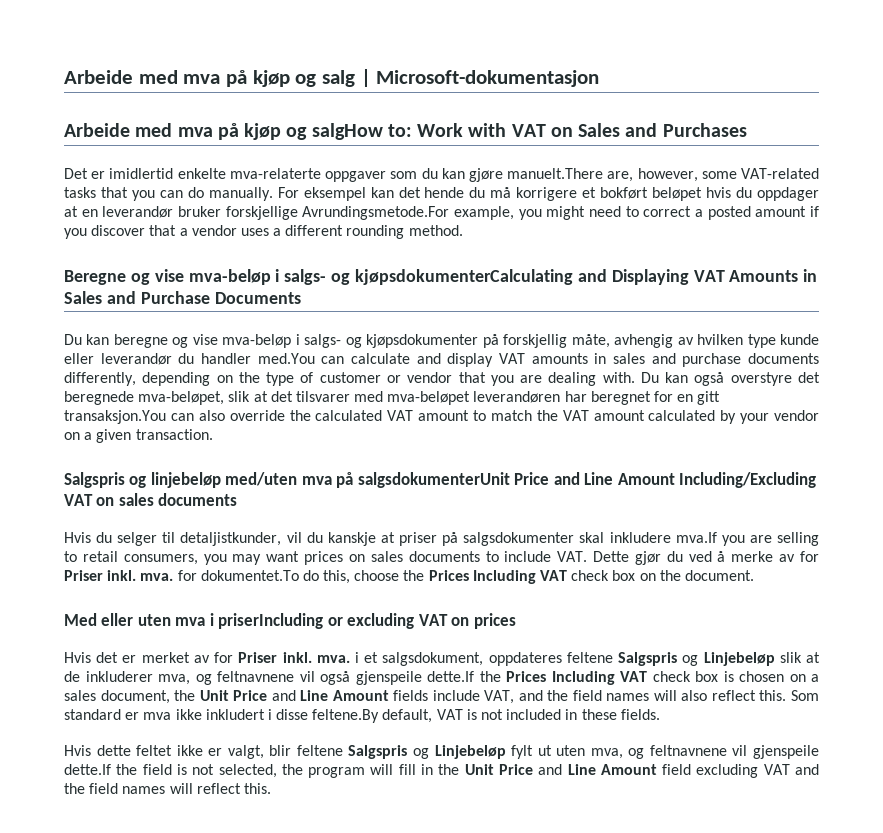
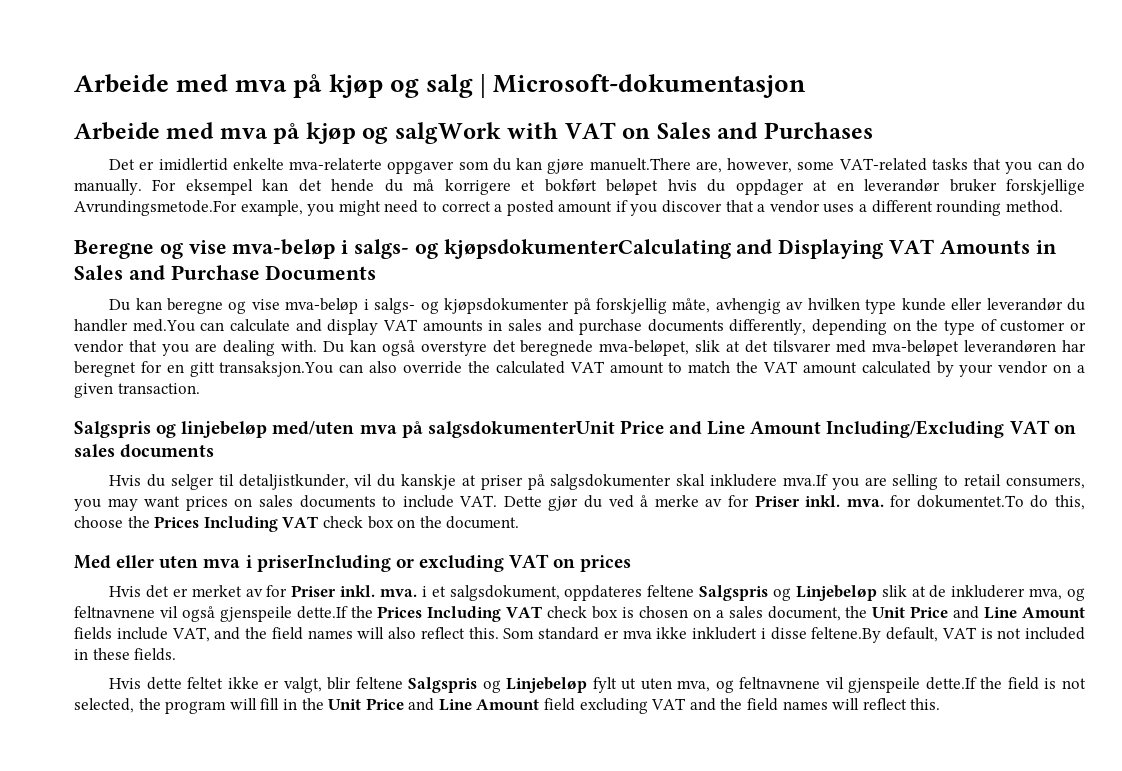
[311,123,464,140] salgHow to: Work -> [394,122,501,144] salgWork

